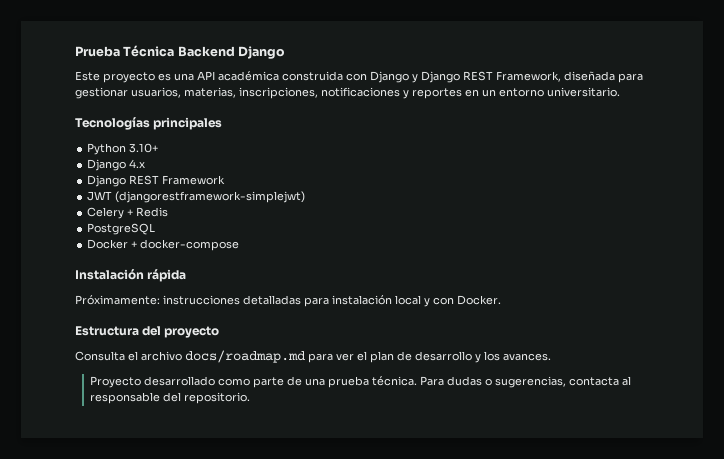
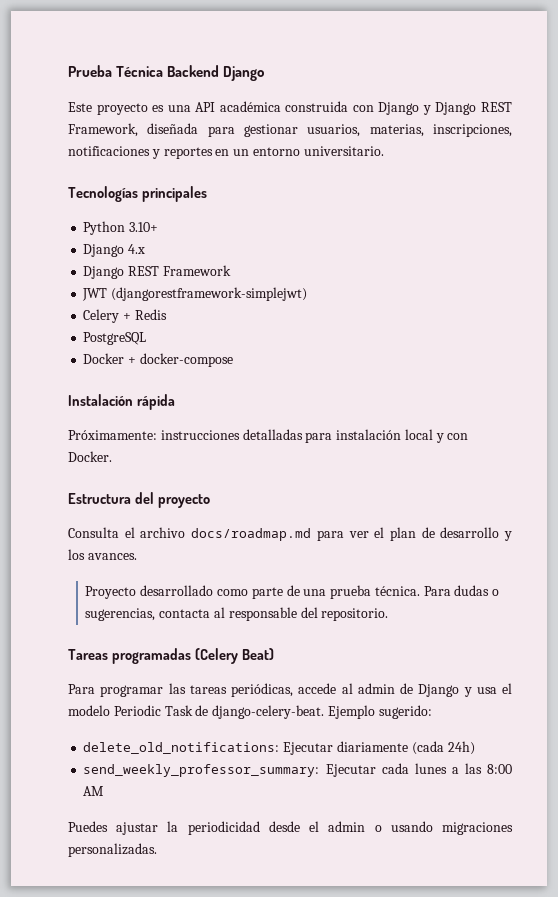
(250, 398) none -> [68,648,274,664] [68,683,512,697] [68,705,432,719] [83,741,475,755] [83,763,513,777] [83,786,105,796] [68,821,513,835] [68,843,157,857] // Tareas programadas (Celery Beat) // Para programar las tareas periódicas, accede al admin de Django y usa el modelo Periodic Task de django-celery-beat. Ejemplo sugerido: // delete_old_notifications: Ejecutar diariamente (cada 24h) // send_weekly_professor_summary: Ejecutar cada lunes a las 8:00 AM // Puedes ajustar la periodicidad desde el admin o usando migraciones personalizadas.

